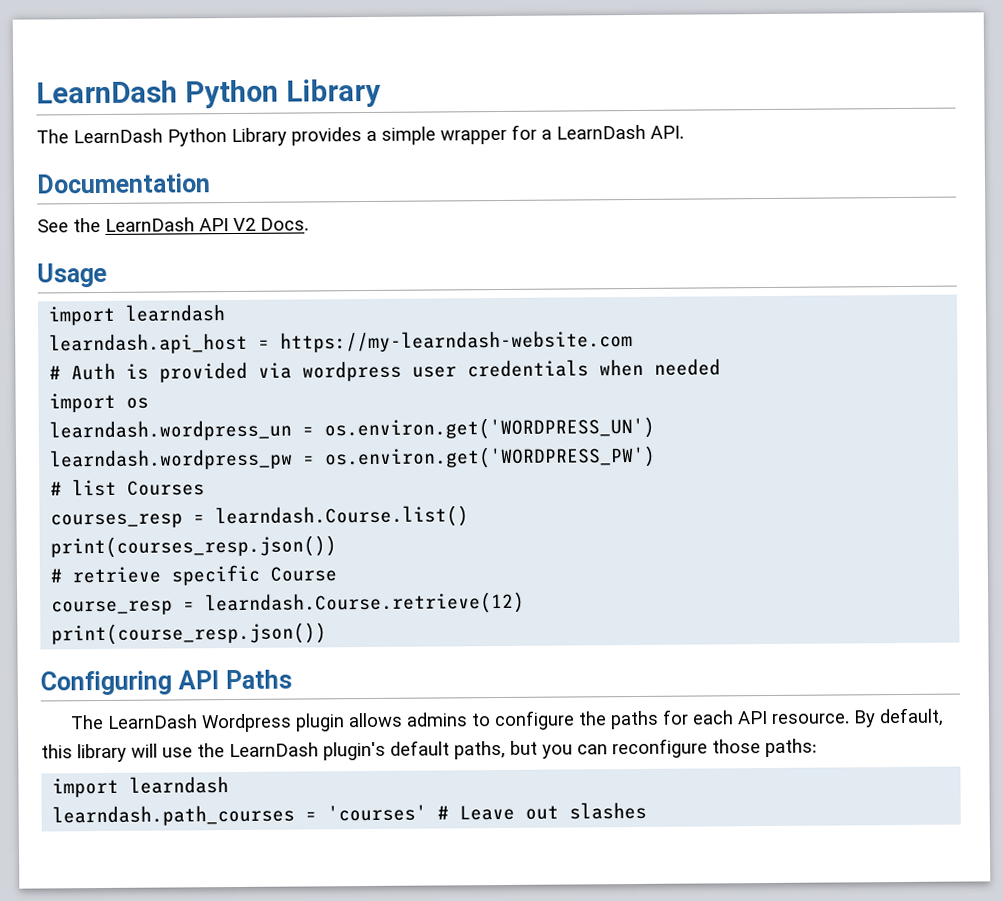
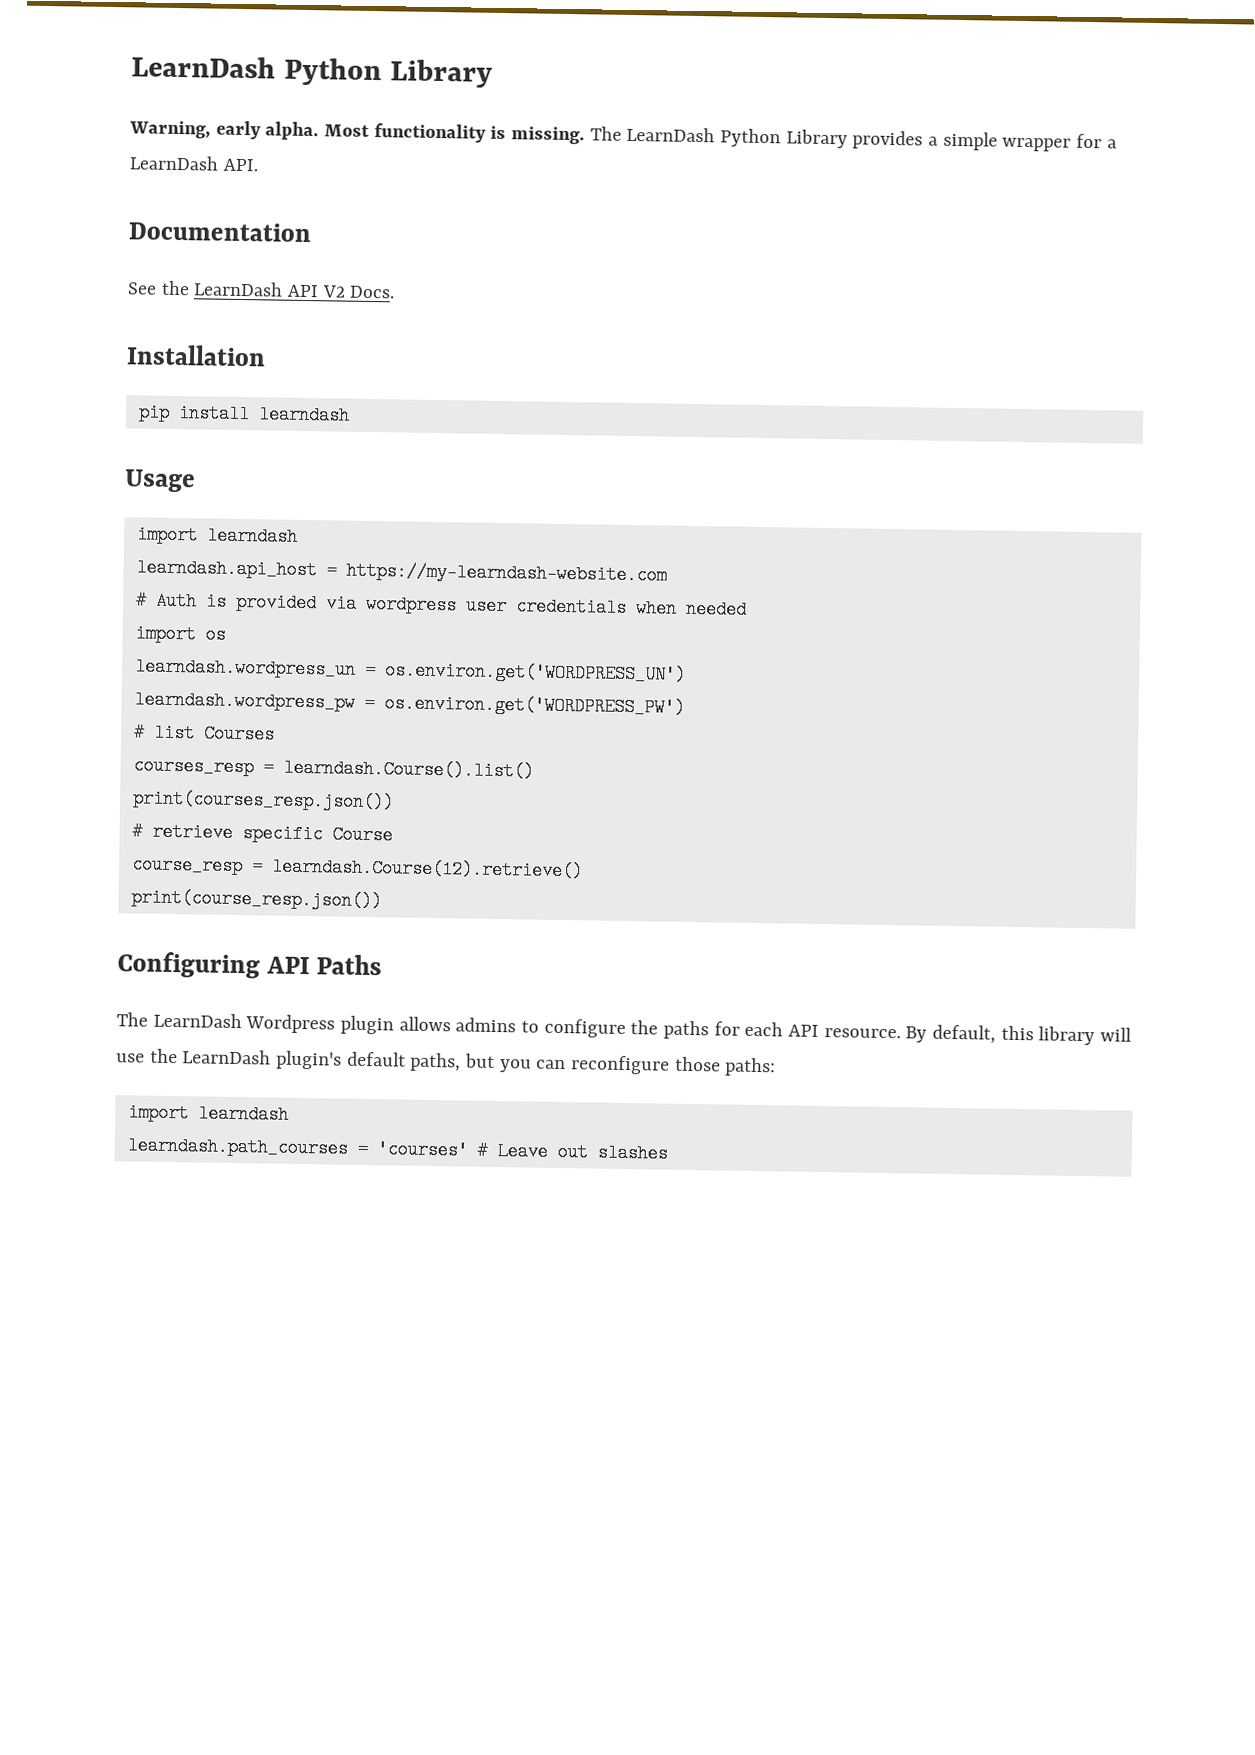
(381, 93) none -> [129,120,586,145] Warning, early alpha. Most functionality is missing.
(309, 224) none -> [126,344,266,367] [137,403,350,425] // Installation // pip install learndash
[215,505,470,529] learndash.Course.list() -> [282,758,534,781] learndash.Course().list()
[205,591,526,616] learndash.Course.retrieve(12) -> [270,857,583,881] learndash.Course(12).retrieve()

